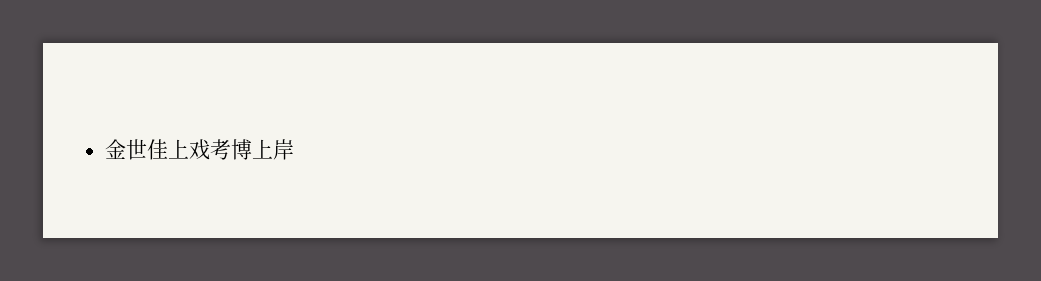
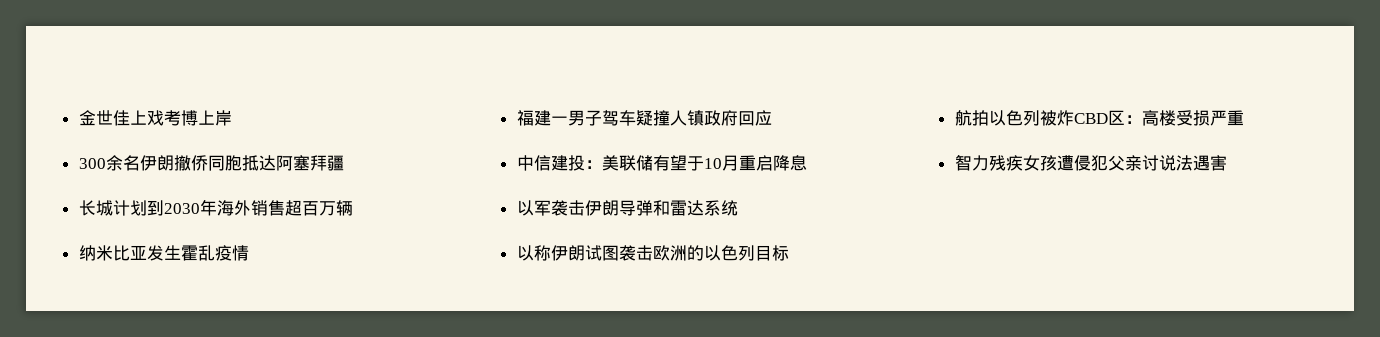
(295, 149) none -> [78,155,344,171] [78,199,353,216] [78,245,249,261] [516,110,772,126] [516,155,807,171] [516,200,738,216] [516,245,789,261] [954,110,1244,126] [954,154,1227,171] // 300余名伊朗撤侨同胞抵达阿塞拜疆 // 长城计划到2030年海外销售超百万辆 // 纳米比亚发生霍乱疫情 // 福建一男子驾车疑撞人镇政府回应 // 中信建投：美联储有望于10月重启降息 // 以军袭击伊朗导弹和雷达系统 // 以称伊朗试图袭击欧洲的以色列目标 // 航拍以色列被炸CBD区：高楼受损严重 // 智力残疾女孩遭侵犯父亲讨说法遇害

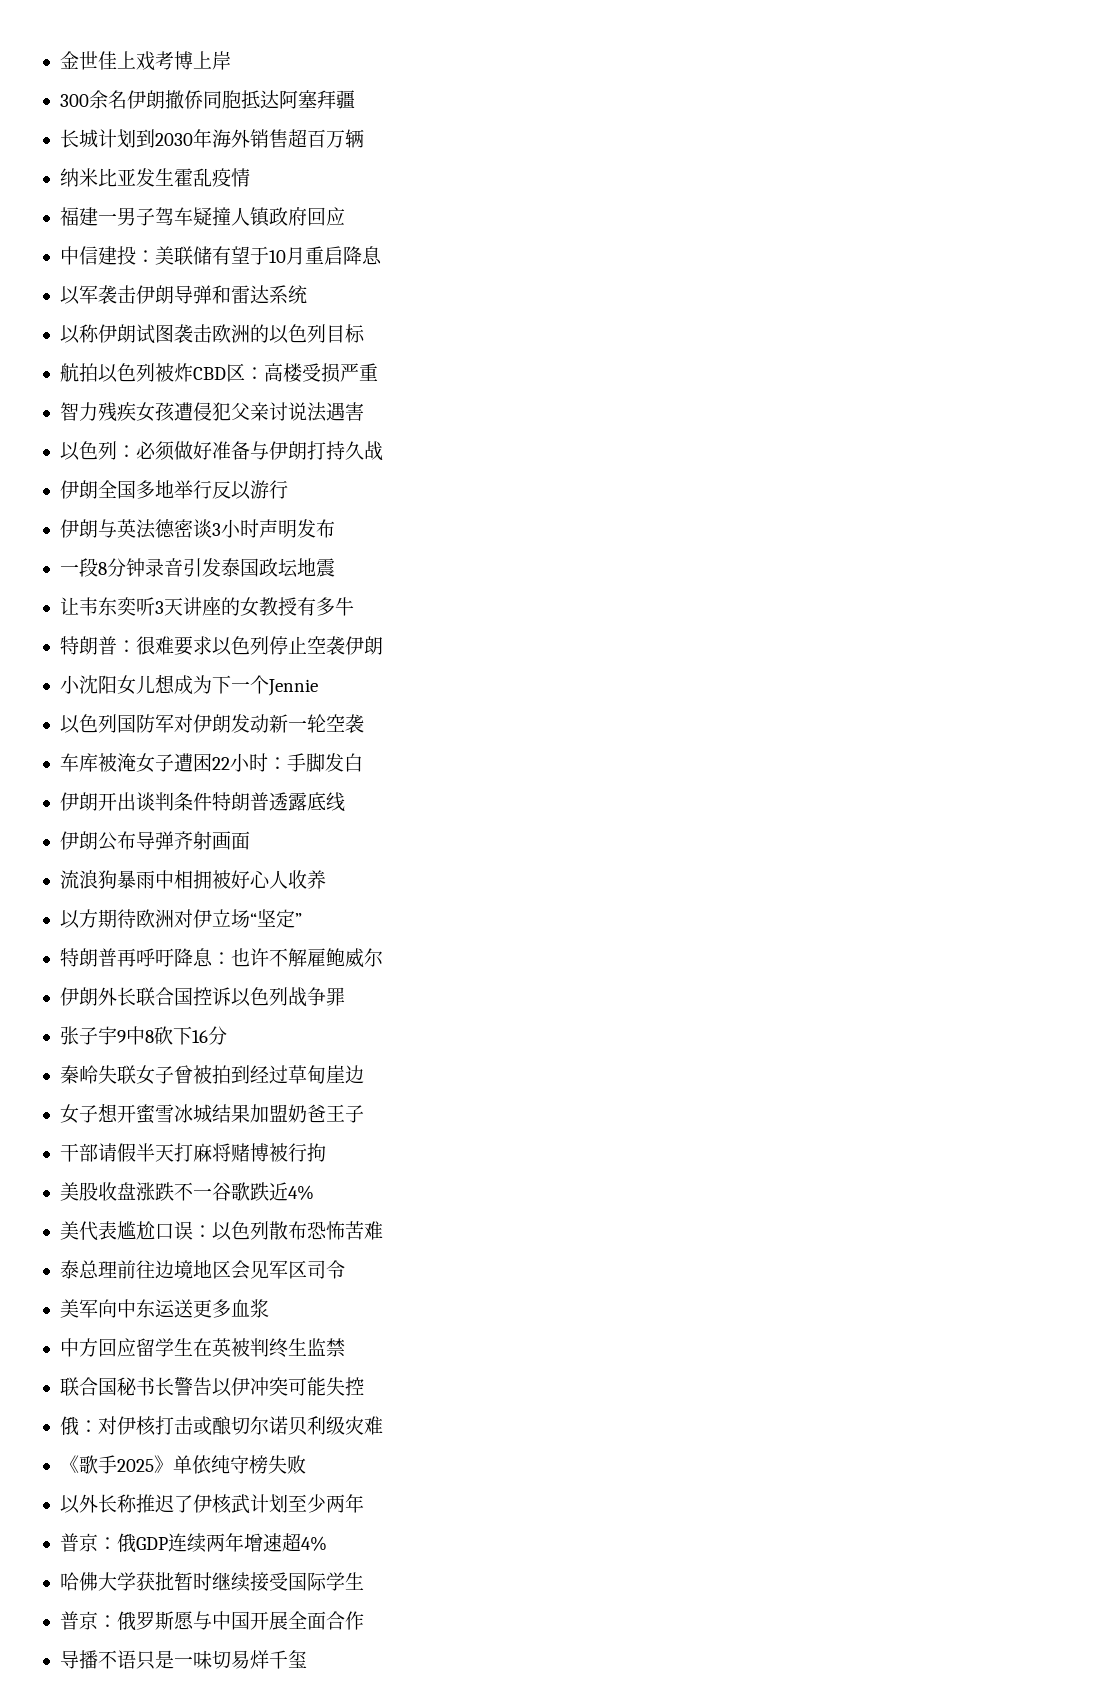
(1227, 163) none -> [59,441,383,461] [59,480,288,500] [59,519,335,539] [59,558,335,578] [59,596,354,617] [59,636,383,656] [59,674,318,696] [59,714,364,734] [59,753,363,773] [59,792,345,812] [59,831,250,851] [59,870,326,889] [59,909,302,929] [59,948,383,968] [59,987,345,1007] [59,1026,227,1045] [59,1065,364,1085] [59,1103,364,1124] [59,1143,326,1162] [59,1182,314,1201] [59,1221,383,1241] [59,1260,345,1280] [59,1299,269,1318] [59,1338,345,1358] [59,1376,364,1397] [59,1416,383,1436] [59,1455,306,1474] [59,1494,364,1514] [59,1533,327,1553] [59,1572,364,1592] [59,1611,364,1631] [59,1650,307,1670] // 以色列：必须做好准备与伊朗打持久战 // 伊朗全国多地举行反以游行 // 伊朗与英法德密谈3小时声明发布 // 一段8分钟录音引发泰国政坛地震 // 让韦东奕听3天讲座的女教授有多牛 // 特朗普：很难要求以色列停止空袭伊朗 // 小沈阳女儿想成为下一个Jennie // 以色列国防军对伊朗发动新一轮空袭 // 车库被淹女子遭困22小时：手脚发白 // 伊朗开出谈判条件特朗普透露底线 // 伊朗公布导弹齐射画面 // 流浪狗暴雨中相拥被好心人收养 // 以方期待欧洲对伊立场“坚定” // 特朗普再呼吁降息：也许不解雇鲍威尔 // 伊朗外长联合国控诉以色列战争罪 // 张子宇9中8砍下16分 // 秦岭失联女子曾被拍到经过草甸崖边 // 女子想开蜜雪冰城结果加盟奶爸王子 // 干部请假半天打麻将赌博被行拘 // 美股收盘涨跌不一谷歌跌近4% // 美代表尴尬口误：以色列散布恐怖苦难 // 泰总理前往边境地区会见军区司令 // 美军向中东运送更多血浆 // 中方回应留学生在英被判终生监禁 // 联合国秘书长警告以伊冲突可能失控 // 俄：对伊核打击或酿切尔诺贝利级灾难 // 《歌手2025》单依纯守榜失败 // 以外长称推迟了伊核武计划至少两年 // 普京：俄GDP连续两年增速超4% // 哈佛大学获批暂时继续接受国际学生 // 普京：俄罗斯愿与中国开展全面合作 // 导播不语只是一味切易烊千玺

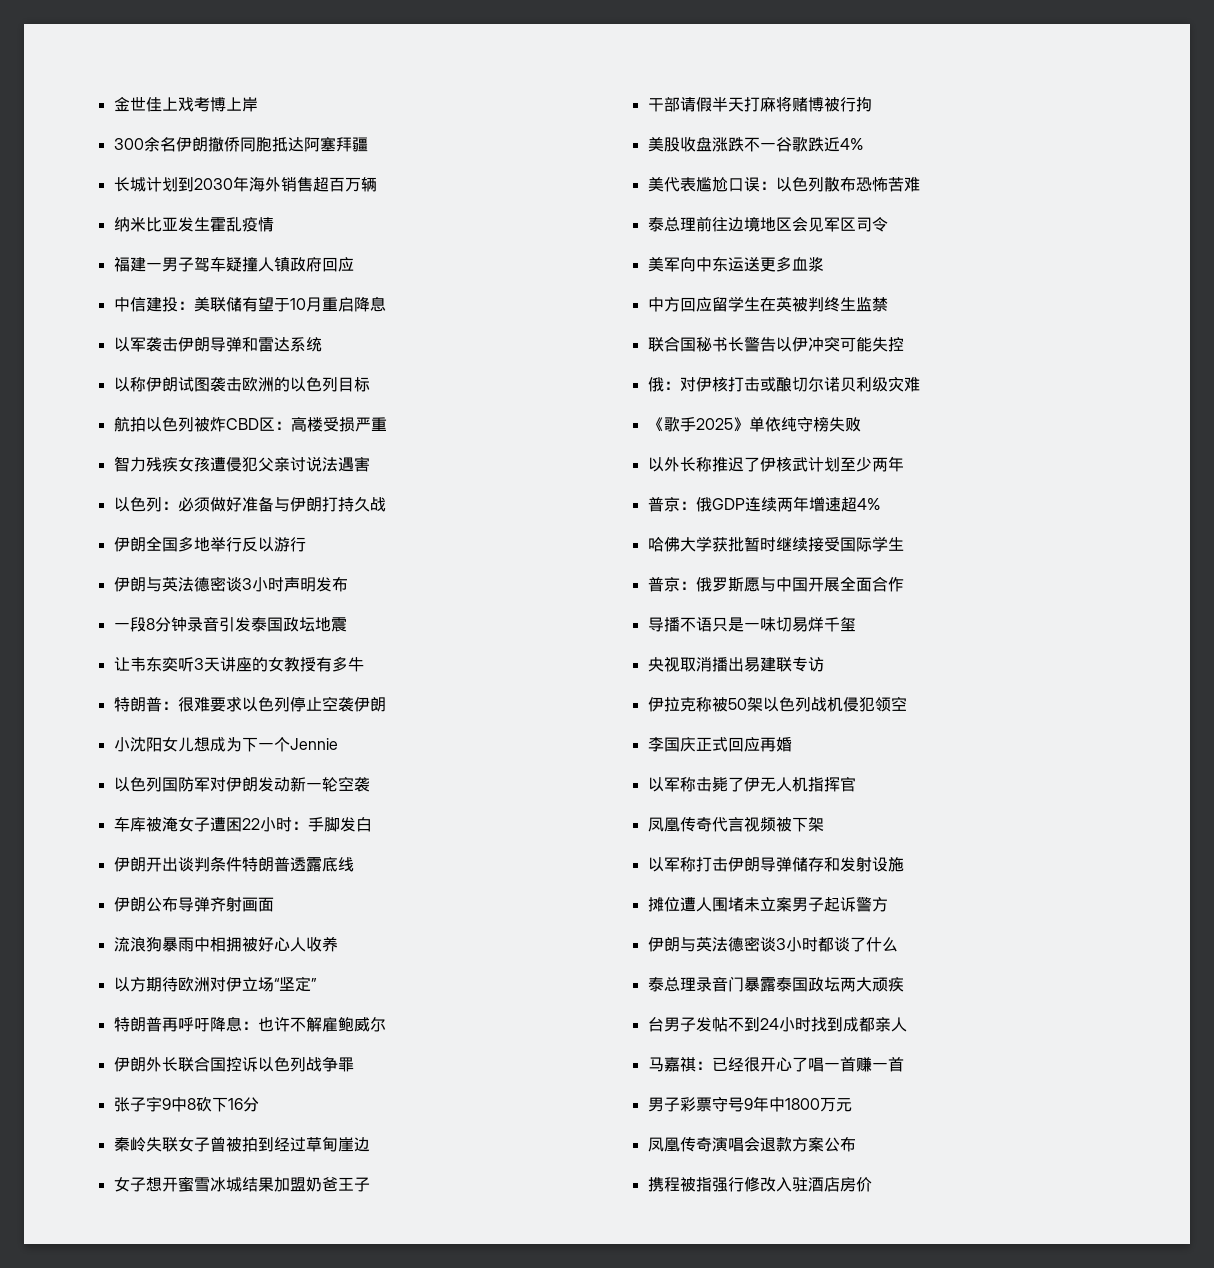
(307, 1659) none -> [647,656,824,672] [647,696,907,712] [647,737,792,752] [647,776,856,792] [647,816,824,832] [647,857,904,872] [647,897,888,912] [647,936,898,952] [647,976,904,992] [647,1017,907,1032] [647,1056,904,1072] [647,1096,852,1112] [647,1136,856,1152] [647,1176,872,1192] // 央视取消播出易建联专访 // 伊拉克称被50架以色列战机侵犯领空 // 李国庆正式回应再婚 // 以军称击毙了伊无人机指挥官 // 凤凰传奇代言视频被下架 // 以军称打击伊朗导弹储存和发射设施 // 摊位遭人围堵未立案男子起诉警方 // 伊朗与英法德密谈3小时都谈了什么 // 泰总理录音门暴露泰国政坛两大顽疾 // 台男子发帖不到24小时找到成都亲人 // 马嘉祺：已经很开心了唱一首赚一首 // 男子彩票守号9年中1800万元 // 凤凰传奇演唱会退款方案公布 // 携程被指强行修改入驻酒店房价

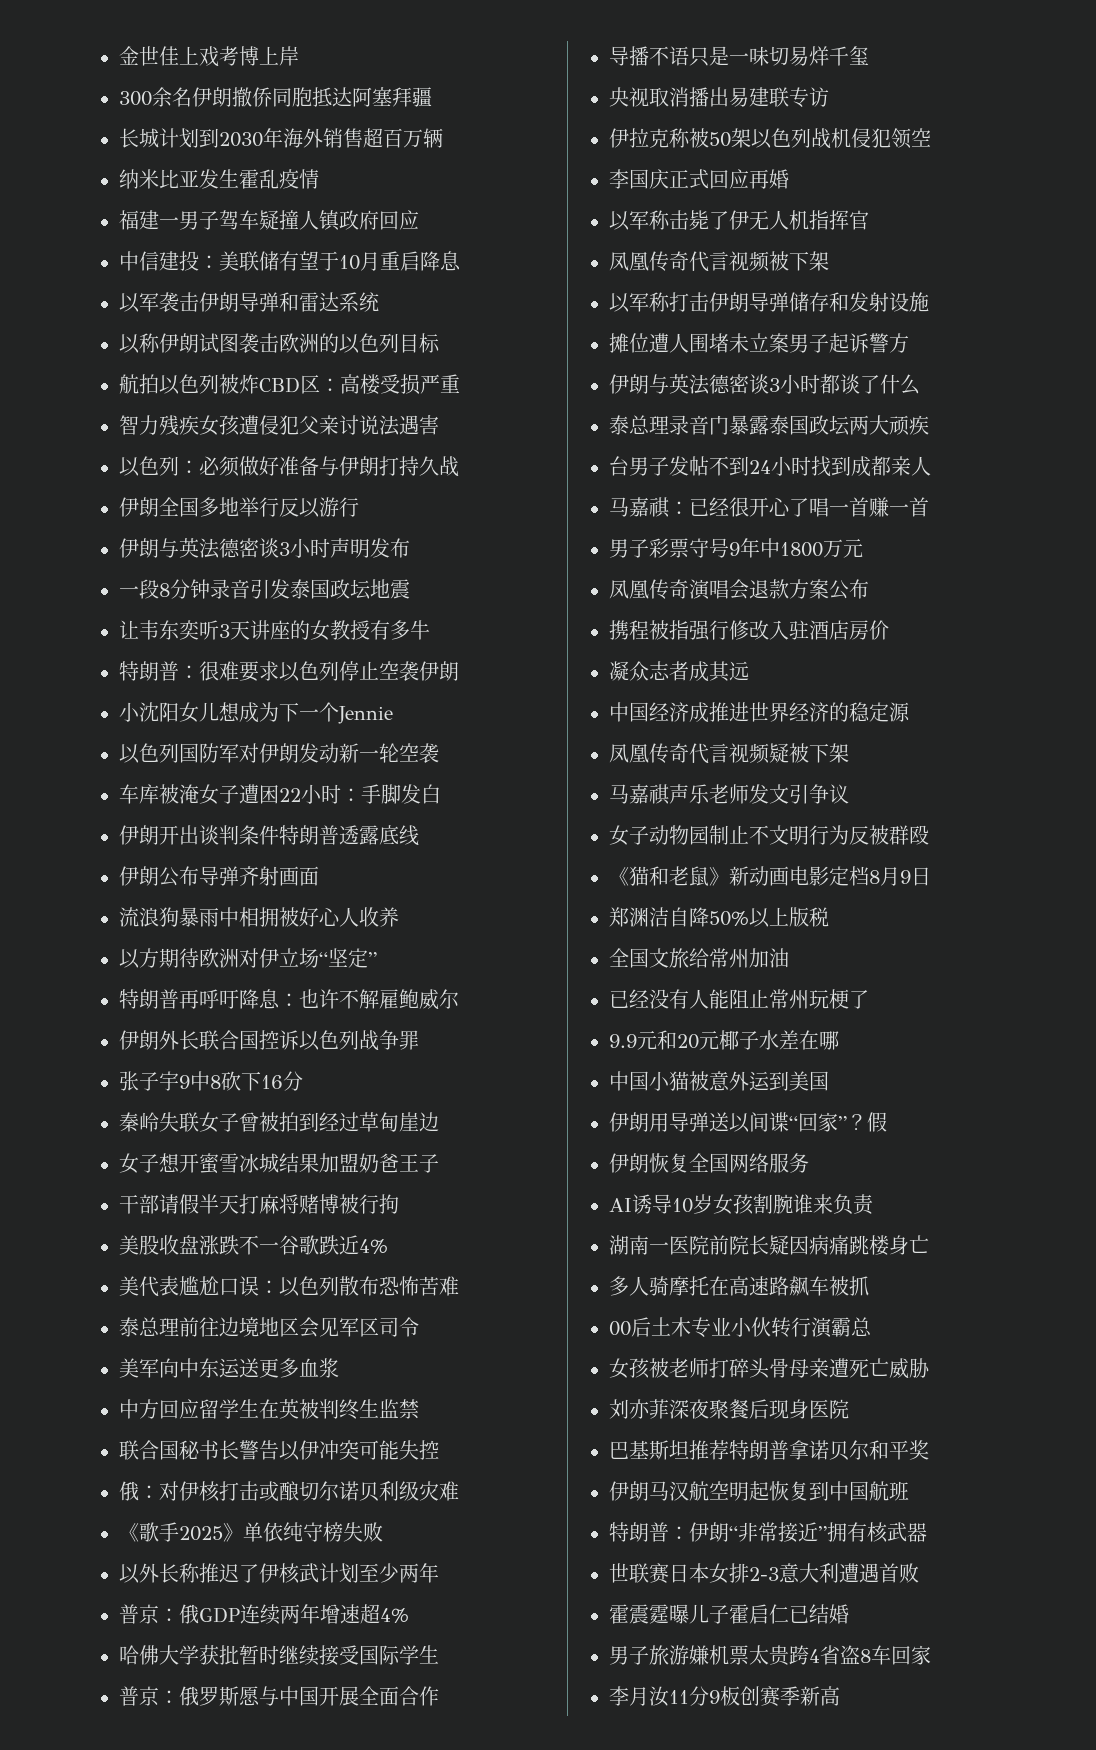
(872, 1184) none -> [609,661,749,682] [609,702,910,723] [609,743,849,764] [609,784,849,805] [609,825,929,846] [609,866,931,886] [609,907,829,928] [609,948,789,968] [609,989,869,1009] [609,1030,839,1050] [609,1071,829,1091] [609,1112,887,1133] [609,1153,809,1173] [609,1194,874,1215] [609,1235,929,1256] [609,1276,869,1296] [609,1317,872,1338] [609,1358,930,1379] [609,1399,849,1419] [609,1440,929,1461] [609,1481,909,1501] [609,1522,927,1543] [609,1563,919,1584] [609,1604,849,1624] [609,1645,931,1666] [609,1686,840,1707] // 凝众志者成其远 // 中国经济成推进世界经济的稳定源 // 凤凰传奇代言视频疑被下架 // 马嘉祺声乐老师发文引争议 // 女子动物园制止不文明行为反被群殴 // 《猫和老鼠》新动画电影定档8月9日 // 郑渊洁自降50%以上版税 // 全国文旅给常州加油 // 已经没有人能阻止常州玩梗了 // 9.9元和20元椰子水差在哪 // 中国小猫被意外运到美国 // 伊朗用导弹送以间谍“回家”？假 // 伊朗恢复全国网络服务 // AI诱导10岁女孩割腕谁来负责 // 湖南一医院前院长疑因病痛跳楼身亡 // 多人骑摩托在高速路飙车被抓 // 00后土木专业小伙转行演霸总 // 女孩被老师打碎头骨母亲遭死亡威胁 // 刘亦菲深夜聚餐后现身医院 // 巴基斯坦推荐特朗普拿诺贝尔和平奖 // 伊朗马汉航空明起恢复到中国航班 // 特朗普：伊朗“非常接近”拥有核武器 // 世联赛日本女排2-3意大利遭遇首败 // 霍震霆曝儿子霍启仁已结婚 // 男子旅游嫌机票太贵跨4省盗8车回家 // 李月汝11分9板创赛季新高

